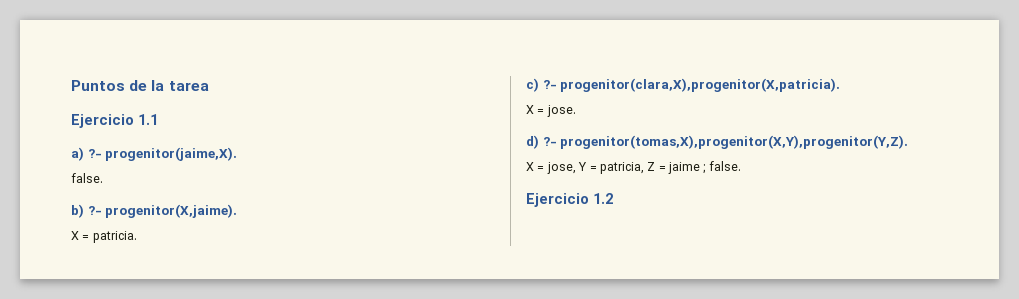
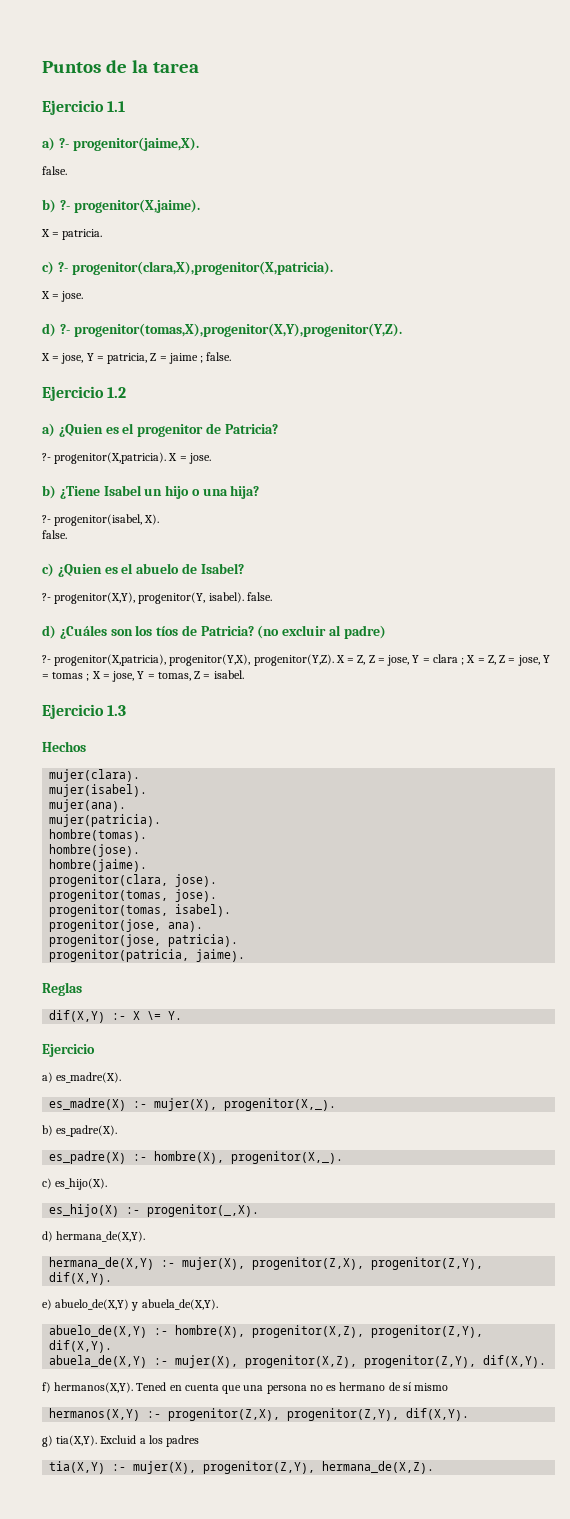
(613, 198) none -> [42,423,278,437] [42,452,211,464] [42,485,260,499] [42,514,160,526] [42,530,67,539] [42,563,244,577] [42,592,272,604] [42,625,386,639] [42,654,550,666] [42,670,244,682] [42,704,127,719] [42,741,86,752] [49,769,141,782] [49,784,148,797] [49,799,127,812] [49,814,162,827] [49,829,148,842] [49,844,141,857] [49,859,148,872] [49,874,218,887] [49,889,218,902] [49,904,232,917] [49,919,204,932] [49,934,239,947] [49,949,246,962] [42,982,82,996] [49,1010,183,1023] [42,1044,95,1057] [42,1072,122,1083] [49,1098,337,1111] [42,1125,118,1137] [49,1151,344,1164] [42,1178,108,1190] [49,1204,260,1217] [42,1231,146,1242] [49,1257,484,1270] [49,1272,113,1285] [42,1299,218,1311] [49,1325,484,1338] [49,1340,113,1353] [49,1355,547,1368] [42,1382,449,1394] [49,1408,470,1421] [42,1435,200,1447] [49,1461,435,1474] // a) ¿Quien es el progenitor de Patricia? // ?- progenitor(X,patricia). X = jose. // b) ¿Tiene Isabel un hijo o una hija? // ?- progenitor(isabel, X). // false. // c) ¿Quien es el abuelo de Isabel? // ?- progenitor(X,Y), progenitor(Y, isabel). false. // d) ¿Cuáles son los tíos de Patricia? (no excluir al padre) // ?- progenitor(X,patricia), progenitor(Y,X), progenitor(Y,Z). X = Z, Z = jose, Y = clara ; X = Z, Z = jose, Y = tomas ; X = jose, Y = tomas, Z = isabel. // Ejercicio 1.3 // Hechos // mujer(clara). // mujer(isabel). // mujer(ana). // mujer(patricia). // hombre(tomas). // hombre(jose). // hombre(jaime). // progenitor(clara, jose). // progenitor(tomas, jose). // progenitor(tomas, isabel). // progenitor(jose, ana). // progenitor(jose, patricia). // progenitor(patricia, jaime). // Reglas // dif(X,Y) :- X \= Y. // Ejercicio // a) es_madre(X). // es_madre(X) :- mujer(X), progenitor(X,_). // b) es_padre(X). // es_padre(X) :- hombre(X), progenitor(X,_). // c) es_hijo(X). // es_hijo(X) :- progenitor(_,X). // d) hermana_de(X,Y). // hermana_de(X,Y) :- mujer(X), progenitor(Z,X), progenitor(Z,Y), dif(X,Y). // e) abuelo_de(X,Y) y abuela_de(X,Y). // abuelo_de(X,Y) :- hombre(X), progenitor(X,Z), progenitor(Z,Y), dif(X,Y). // abuela_de(X,Y) :- mujer(X), progenitor(X,Z), progenitor(Z,Y), dif(X,Y). // f) hermanos(X,Y). Tened en cuenta que una persona no es hermano de sí mismo // hermanos(X,Y) :- progenitor(Z,X), progenitor(Z,Y), dif(X,Y). // g) tia(X,Y). Excluid a los padres // tia(X,Y) :- mujer(X), progenitor(Z,Y), hermana_de(X,Z).

